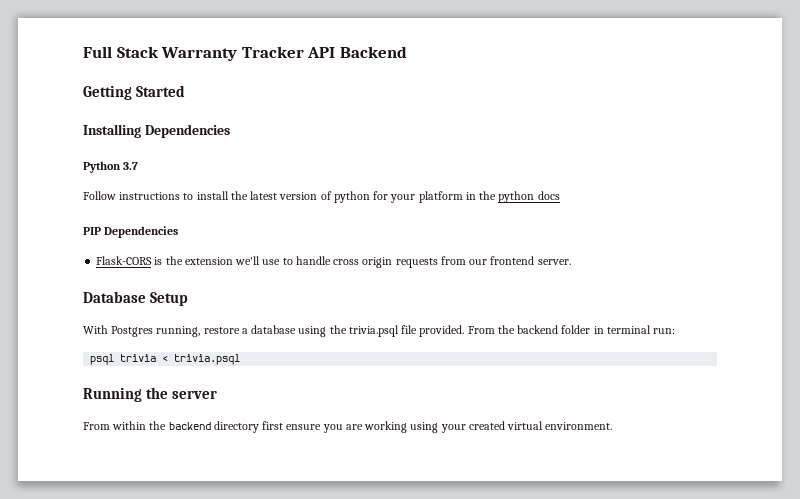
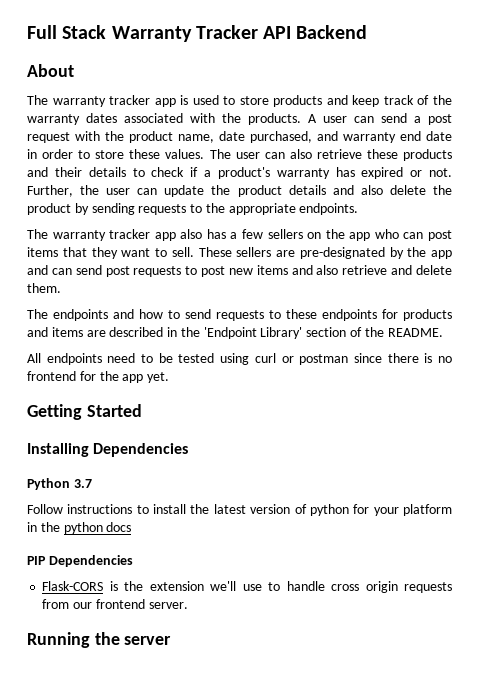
(407, 52) none -> [27,64,74,77] [27,95,453,107] [27,113,452,125] [27,131,452,143] [27,149,452,161] [27,167,452,179] [27,185,452,197] [27,203,359,215] [27,229,452,241] [27,247,452,259] [27,265,453,277] [27,283,61,293] [27,309,452,321] [27,327,443,339] [27,353,452,365] [27,371,170,383] // About // The warranty tracker app is used to store products and keep track of the warranty dates associated with the products. A user can send a post request with the product name, date purchased, and warranty end date in order to store these values. The user can also retrieve these products and their details to check if a product's warranty has expired or not. Further, the user can update the product details and also delete the product by sending requests to the appropriate endpoints. // The warranty tracker app also has a few sellers on the app who can post items that they want to sell. These sellers are pre-designated by the app and can send post requests to post new items and also retrieve and delete them. // The endpoints and how to send requests to these endpoints for products and items are described in the 'Endpoint Library' section of the README. // All endpoints need to be tested using curl or postman since there is no frontend for the app yet.
[83,291,189,306] [83,325,676,337] [90,354,241,365] [83,387,218,402] [83,421,613,433] Database Setup // With Postgres running, restore a database using the trivia.psql file provided. From the backend folder in terminal run: // psql trivia < trivia.psql // Running the server // From within the backend directory first ensure you are working using your created virtual environment. -> [27,632,172,648] Running the server

